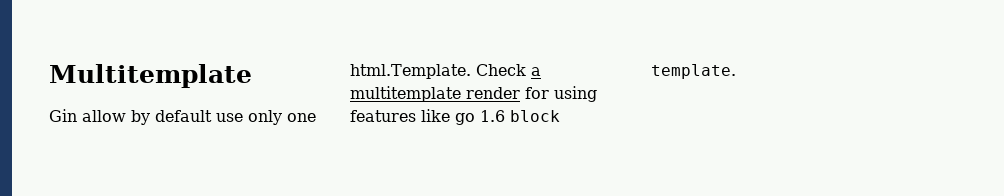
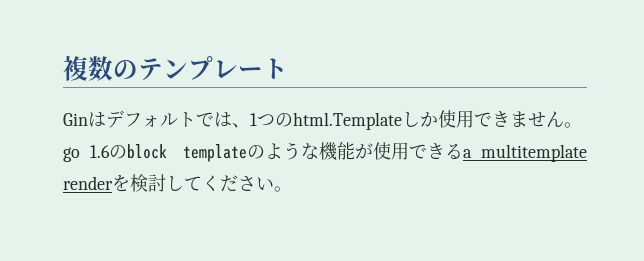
[49,64,252,88] [49,109,316,125] [350,64,541,79] [350,86,597,102] [350,109,560,125] [651,64,736,79] Multitemplate // Gin allow by default use only one html.Template. Check a multitemplate render for using features like go 1.6 block template. -> [63,56,288,81] [63,110,582,130] [63,142,587,162] [63,174,292,192] 複数のテンプレート // Ginはデフォルトでは、1つのhtml.Templateしか使用できません。go 1.6のblock templateのような機能が使用できるa multitemplate renderを検討してください。

